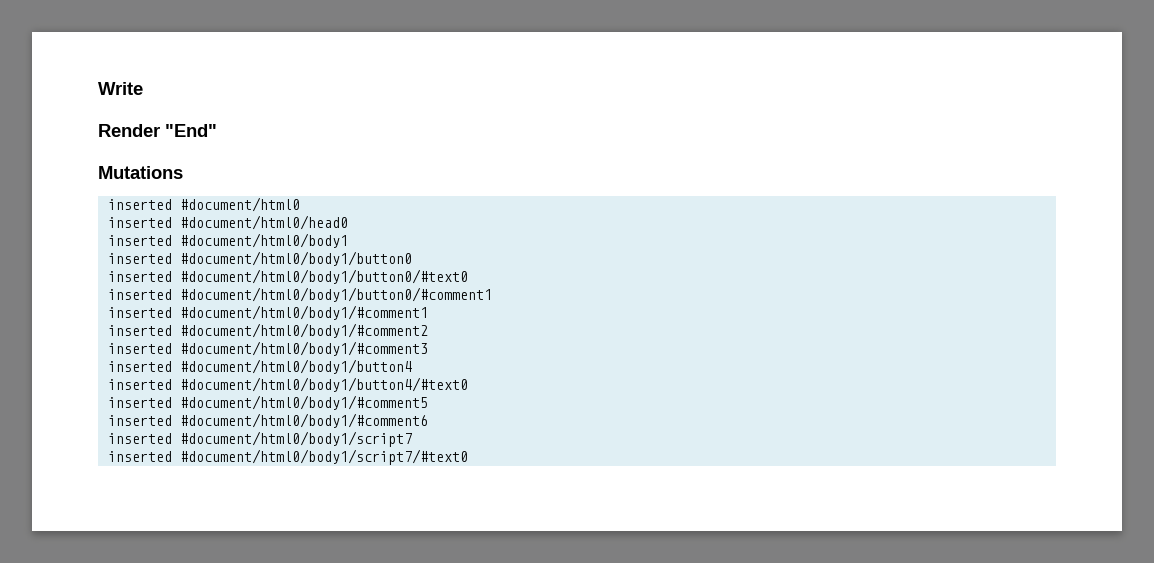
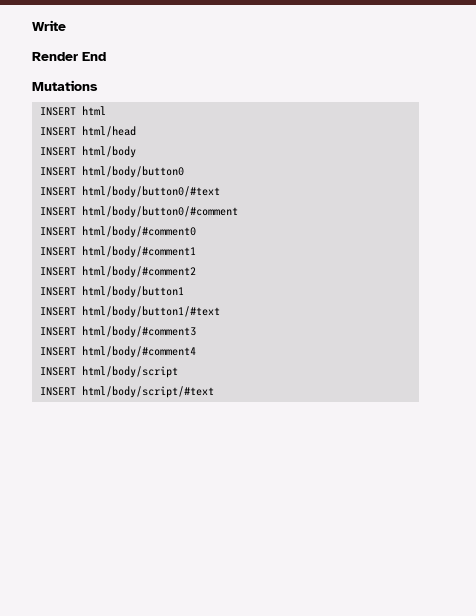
[165,124,217,137] "End" -> [82,52,106,61] End
[107,197,300,212] [107,215,348,230] [107,233,348,248] [107,251,412,266] [107,269,468,284] [107,287,492,302] [107,305,428,320] [107,323,428,338] [107,341,428,356] [107,359,412,374] [107,377,468,392] [107,395,428,410] [107,413,428,428] [107,431,412,447] [107,449,468,465] inserted #document/html0 // inserted #document/html0/head0 // inserted #document/html0/body1 // inserted #document/html0/body1/button0 // inserted #document/html0/body1/button0/#text0 // inserted #document/html0/body1/button0/#comment1 // inserted #document/html0/body1/#comment1 // inserted #document/html0/body1/#comment2 // inserted #document/html0/body1/#comment3 // inserted #document/html0/body1/button4 // inserted #document/html0/body1/button4/#text0 // inserted #document/html0/body1/#comment5 // inserted #document/html0/body1/#comment6 // inserted #document/html0/body1/script7 // inserted #document/html0/body1/script7/#text0 -> [39,106,106,116] [39,126,136,137] [39,146,136,158] [39,166,184,178] [39,186,220,198] [39,206,238,218] [39,226,196,238] [39,246,196,258] [39,266,196,278] [39,286,184,298] [39,306,220,318] [39,326,196,338] [39,346,196,358] [39,366,178,378] [39,386,214,398] INSERT html // INSERT html/head // INSERT html/body // INSERT html/body/button0 // INSERT html/body/button0/#text // INSERT html/body/button0/#comment // INSERT html/body/#comment0 // INSERT html/body/#comment1 // INSERT html/body/#comment2 // INSERT html/body/button1 // INSERT html/body/button1/#text // INSERT html/body/#comment3 // INSERT html/body/#comment4 // INSERT html/body/script // INSERT html/body/script/#text

